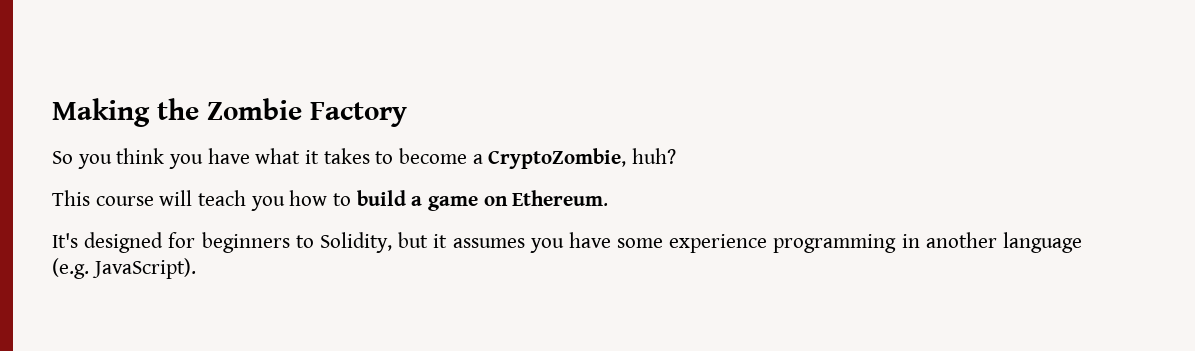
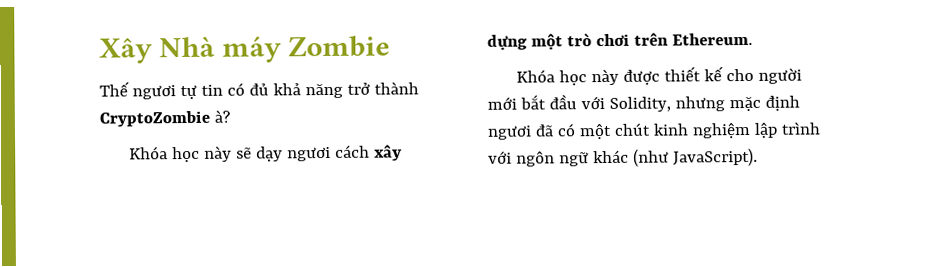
[52,98,407,127] [52,148,677,169] [52,190,609,211] [52,232,1082,253] [52,258,89,279] Making the Zombie Factory // So you think you have what it takes to become a CryptoZombie, huh? // This course will teach you how to build a game on Ethereum. // It's designed for beginners to Solidity, but it assumes you have some experience programming in another language (e.g. -> [99,35,390,64] [99,81,419,100] [99,109,230,127] [129,144,403,163] [487,32,753,50] [516,66,803,86] [487,94,800,112] [487,121,821,140] [488,148,669,167] Xây Nhà máy Zombie // Thế ngươi tự tin có đủ khả năng trở thành CryptoZombie à? // Khóa học này sẽ dạy ngươi cách xây dựng một trò chơi trên Ethereum. // Khóa học này được thiết kế cho người mới bắt đầu với Solidity, nhưng mặc định ngươi đã có một chút kinh nghiệm lập trình với ngôn ngữ khác (như

